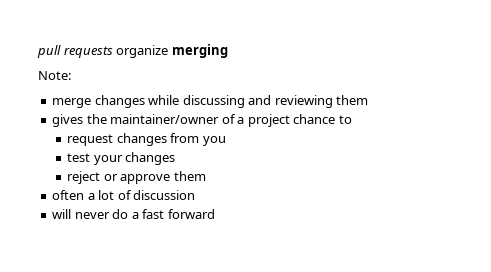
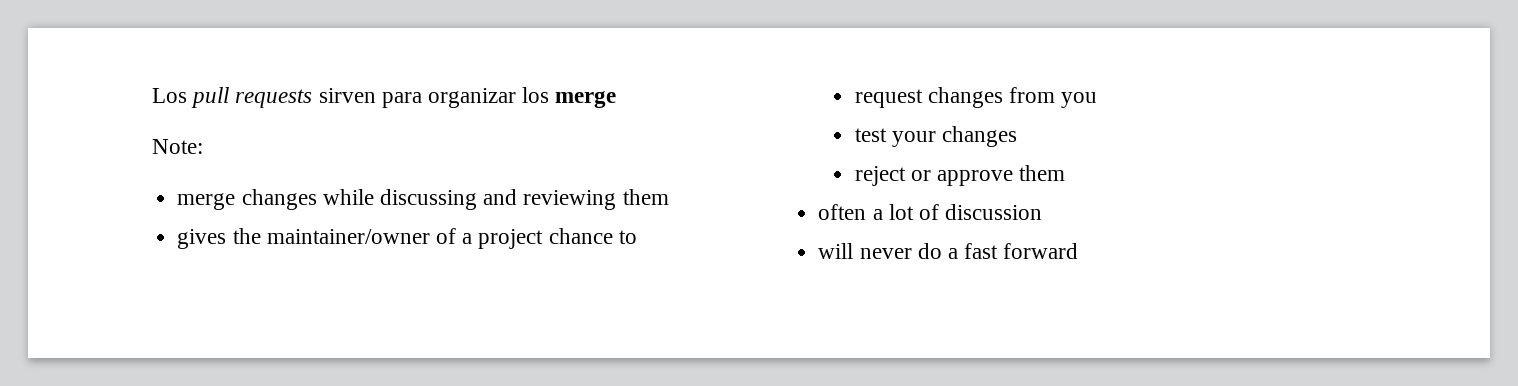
(37, 51) none -> [152,88,187,103] Los
[116,44,228,58] organize merging -> [318,87,617,108] sirven para organizar los merge

